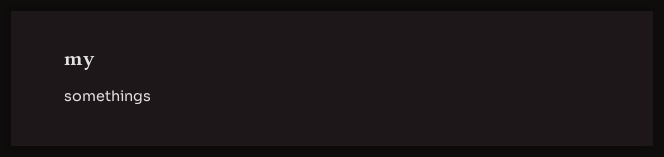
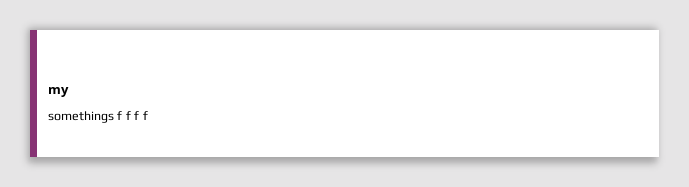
(151, 97) none -> [117,111,148,120] f f f f

